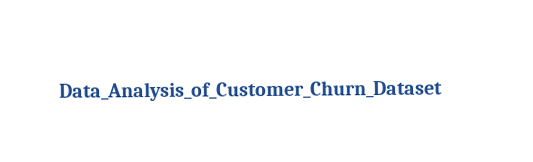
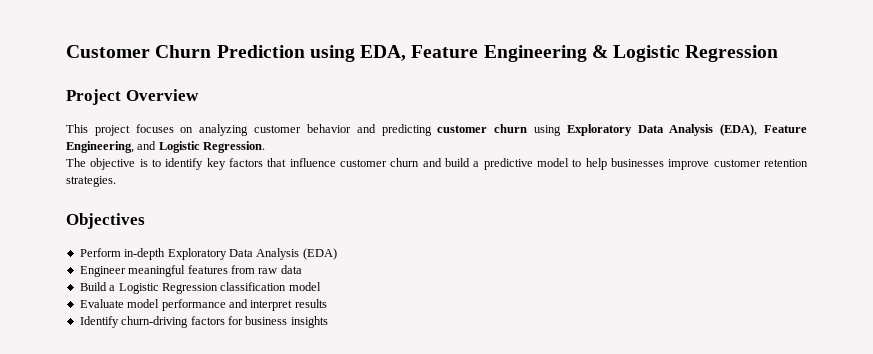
[59,79,443,102] Data_Analysis_of_Customer_Churn_Dataset -> [66,45,779,62] [66,89,199,105] [66,124,807,136] [66,141,266,153] [66,158,809,170] [66,176,116,187] [66,213,145,229] [79,248,337,260] [79,265,302,277] [79,282,321,294] [79,299,327,311] [79,316,328,328] Customer Churn Prediction using EDA, Feature Engineering & Logistic Regression // Project Overview // This project focuses on analyzing customer behavior and predicting customer churn using Exploratory Data Analysis (EDA), Feature Engineering, and Logistic Regression. // The objective is to identify key factors that influence customer churn and build a predictive model to help businesses improve customer retention strategies. // Objectives // Perform in-depth Exploratory Data Analysis (EDA) // Engineer meaningful features from raw data // Build a Logistic Regression classification model // Evaluate model performance and interpret results // Identify churn-driving factors for business insights

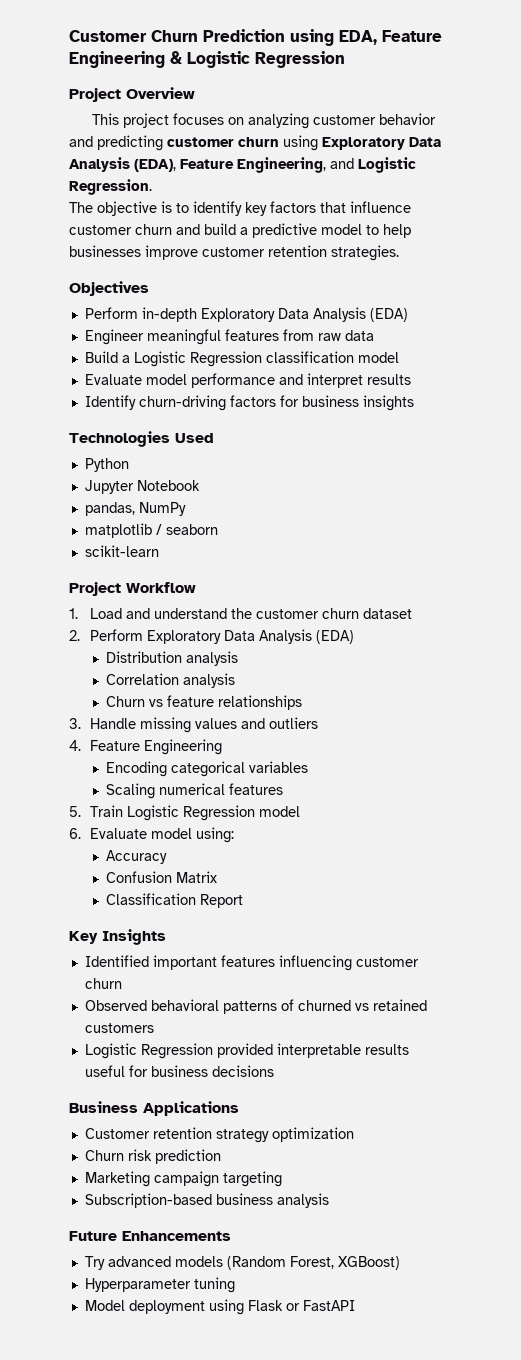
(328, 322) none -> [69,431,214,447] [84,458,129,472] [84,480,200,494] [84,502,186,516] [84,523,218,538] [84,545,159,557] [69,582,196,596] [69,608,413,619] [69,629,355,644] [106,651,239,666] [106,673,236,688] [106,695,303,710] [69,717,319,733] [69,739,223,755] [106,761,309,777] [106,783,284,799] [69,805,301,821] [69,827,235,843] [106,850,168,864] [106,871,218,883] [106,893,244,908] [69,929,166,945] [84,955,419,971] [84,978,122,989] [84,999,427,1014] [84,1023,154,1033] [84,1043,409,1059] [84,1065,274,1077] [69,1101,239,1116] [84,1127,354,1143] [84,1149,221,1164] [84,1171,282,1187] [84,1193,329,1208] [69,1231,231,1241] [84,1256,400,1270] [84,1277,235,1293] [84,1299,355,1315] // Technologies Used // Python // Jupyter Notebook // pandas, NumPy // matplotlib / seaborn // scikit-learn // Project Workflow // 1. Load and understand the customer churn dataset // 2. Perform Exploratory Data Analysis (EDA) // Distribution analysis // Correlation analysis // Churn vs feature relationships // 3. Handle missing values and outliers // 4. Feature Engineering // Encoding categorical variables // Scaling numerical features // 5. Train Logistic Regression model // 6. Evaluate model using: // Accuracy // Confusion Matrix // Classification Report // Key Insights // Identified important features influencing customer churn // Observed behavioral patterns of churned vs retained customers // Logistic Regression provided interpretable results useful for business decisions // Business Applications // Customer retention strategy optimization // Churn risk prediction // Marketing campaign targeting // Subscription-based business analysis // Future Enhancements // Try advanced models (Random Forest, XGBoost) // Hyperparameter tuning // Model deployment using Flask or FastAPI

